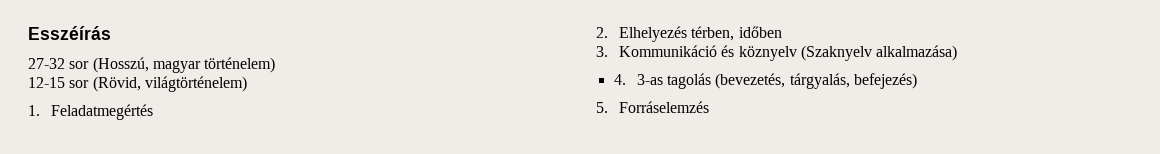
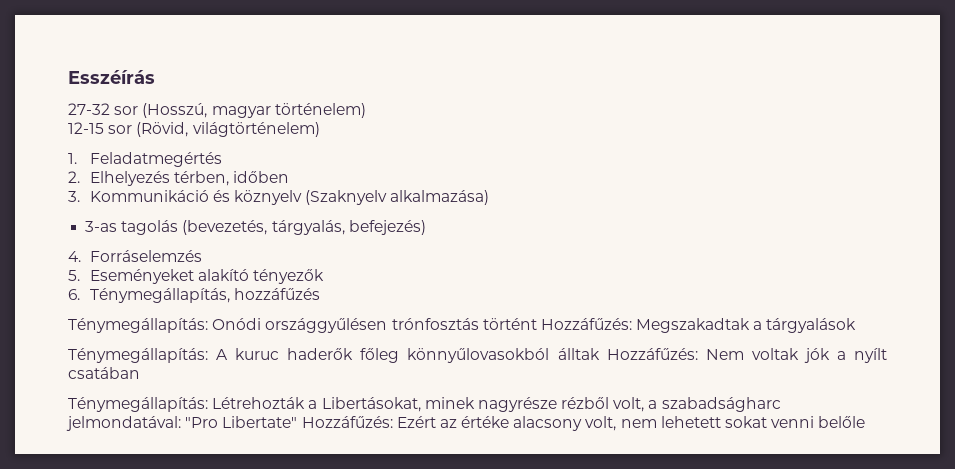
[613,74,626,85] 4. -> (490, 197) none
[596,102,608,113] 5. -> [68,251,81,262] 4.
(710, 107) none -> [68,269,324,284] [68,288,320,303] [68,318,857,333] [68,348,888,363] [68,367,140,379] [68,397,781,412] [66,416,866,431] // 5. Eseményeket alakító tényezők // 6. Ténymegállapítás, hozzáfűzés // Ténymegállapítás: Onódi országgyűlésen trónfosztás történt Hozzáfűzés: Megszakadtak a tárgyalások // Ténymegállapítás: A kuruc haderők főleg könnyűlovasokból álltak Hozzáfűzés: Nem voltak jók a nyílt csatában // Ténymegállapítás: Létrehozták a Libertásokat, minek nagyrésze rézből volt, a szabadságharc jelmondatával: "Pro Libertate" Hozzáfűzés: Ezért az értéke alacsony volt, nem lehetett sokat venni belőle

